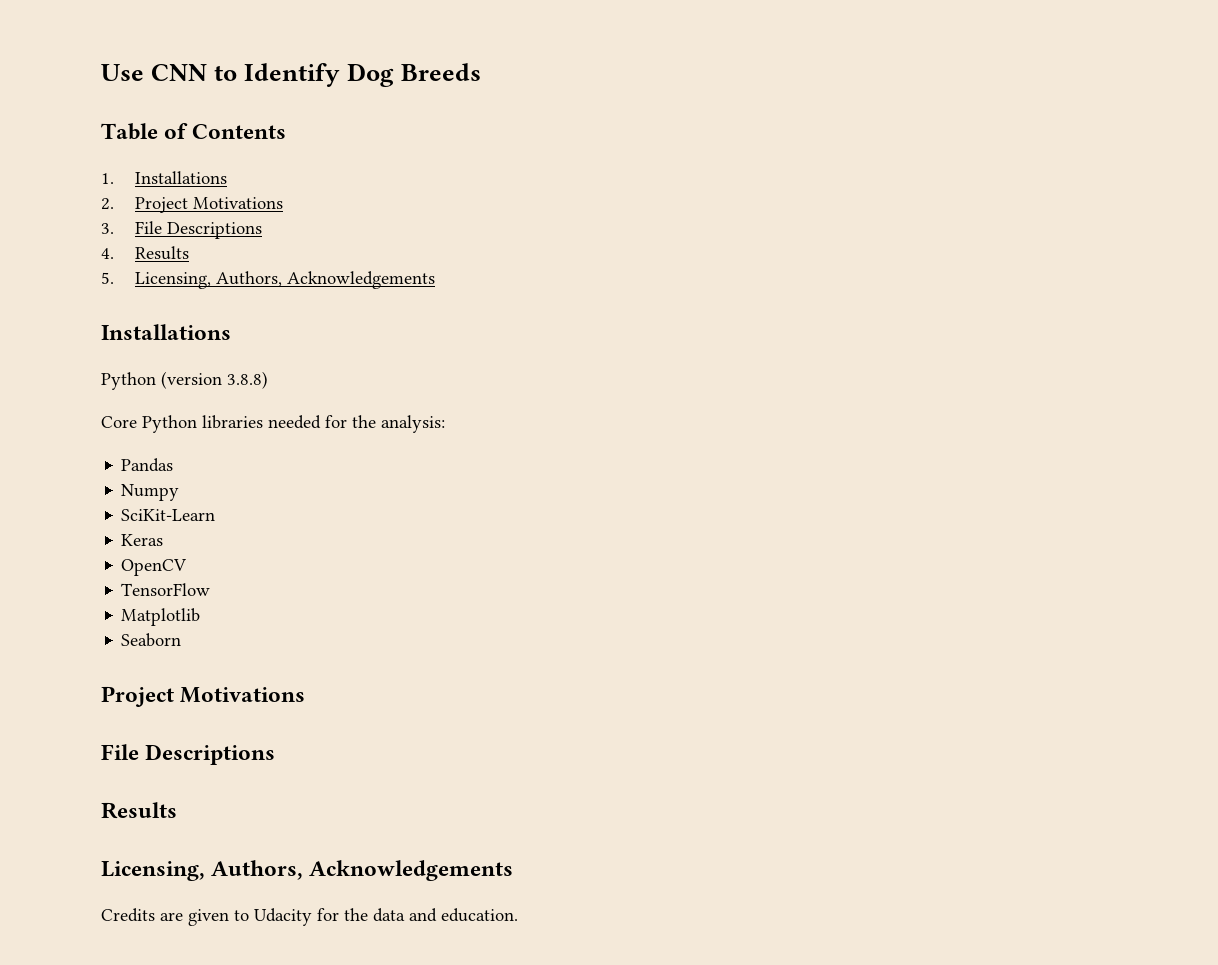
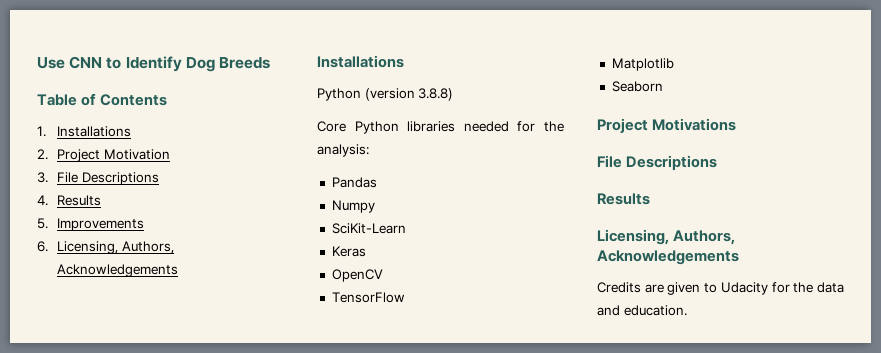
[192,197,283,209] Motivations -> [103,149,170,160] Motivation
(114, 278) none -> [57,218,145,231] [37,241,48,252] Improvements // 6.

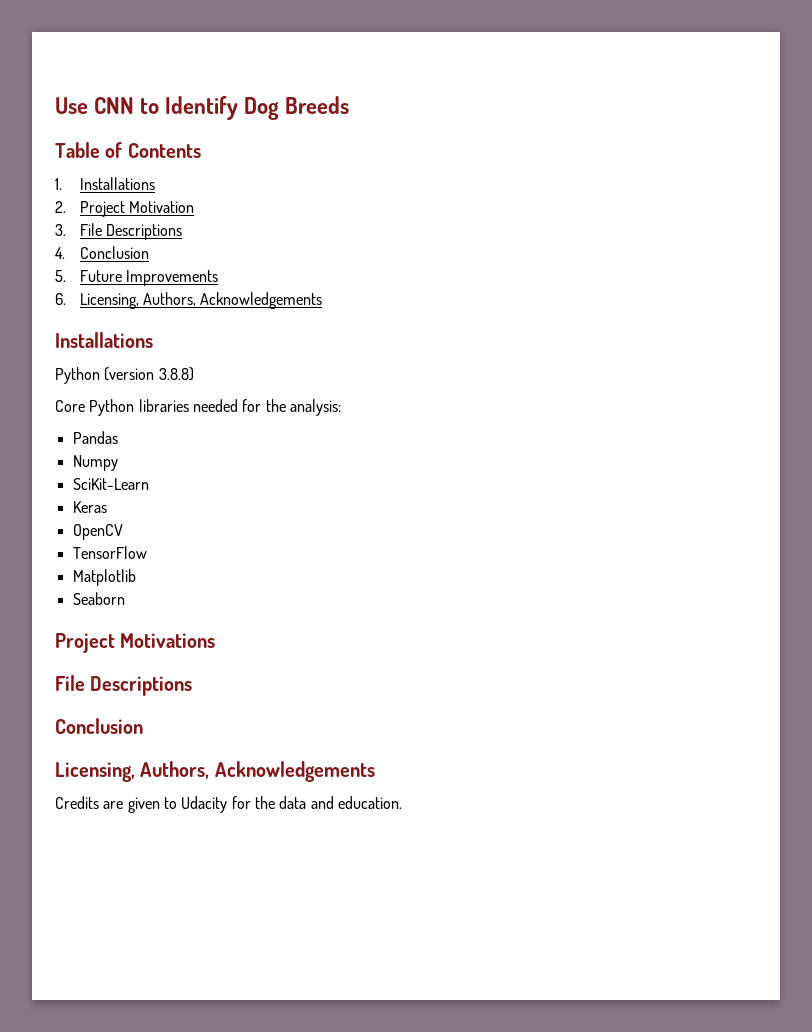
[57,195,102,206] Results -> [79,246,149,259] Conclusion
(48, 223) none -> [79,270,122,282] Future
[597,193,650,205] Results -> [55,718,143,734] Conclusion

